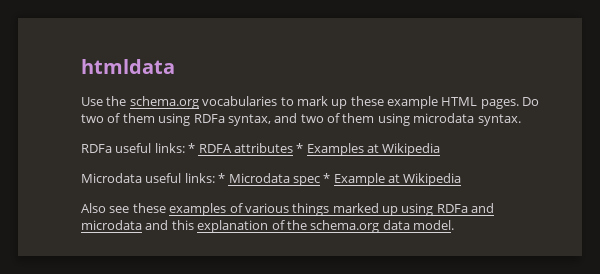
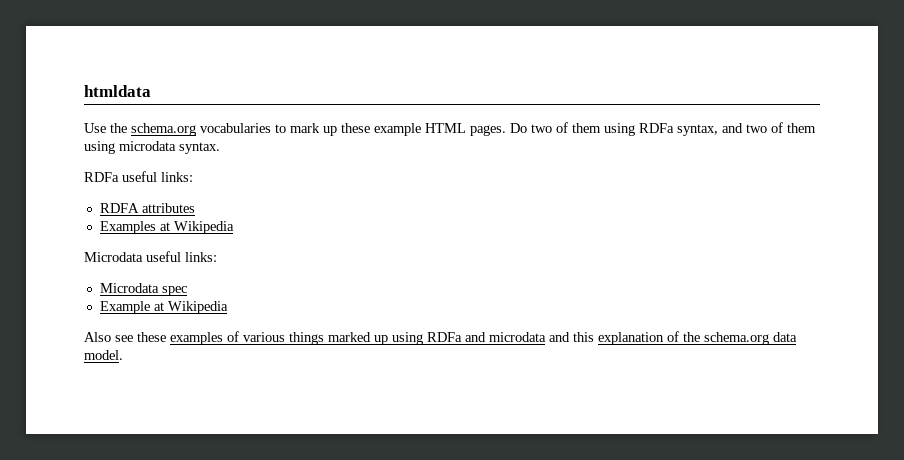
[188,143,196,153] * -> (193, 177) //
[296,143,304,153] * -> (195, 208) //
[218,173,226,183] * -> (217, 257) //
[323,173,331,183] * -> (187, 291) //

